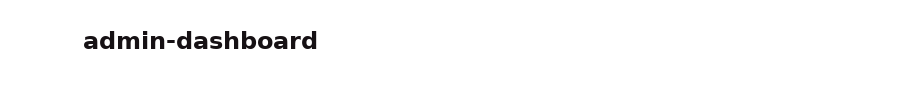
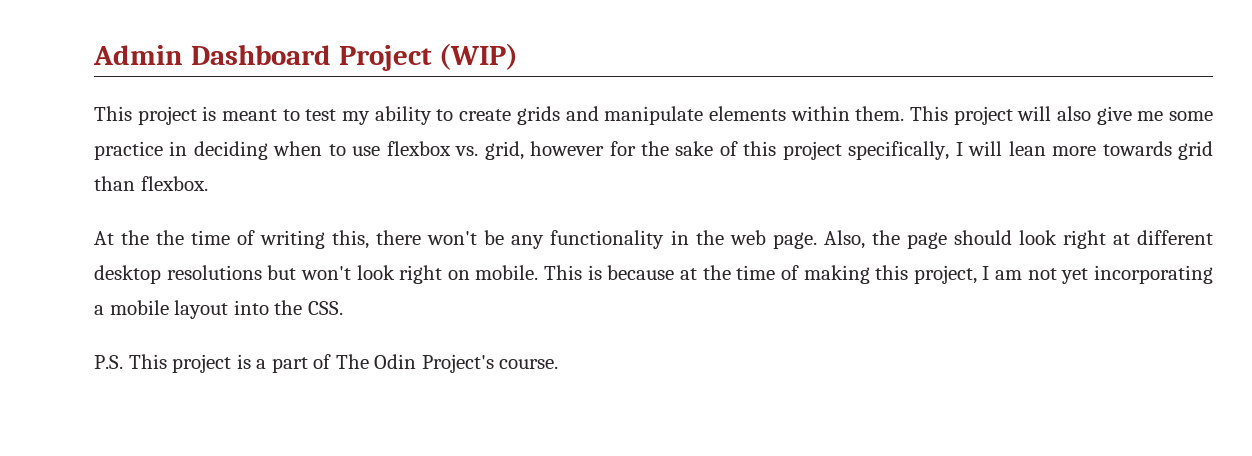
[83,31,318,49] admin-dashboard -> [93,43,519,71] [94,106,1213,125] [94,141,1214,160] [94,176,208,191] [94,230,1214,249] [94,265,1213,284] [94,300,343,319] [94,354,559,373] Admin Dashboard Project (WIP) // This project is meant to test my ability to create grids and manipulate elements within them. This project will also give me some practice in deciding when to use flexbox vs. grid, however for the sake of this project specifically, I will lean more towards grid than flexbox. // At the the time of writing this, there won't be any functionality in the web page. Also, the page should look right at different desktop resolutions but won't look right on mobile. This is because at the time of making this project, I am not yet incorporating a mobile layout into the CSS. // P.S. This project is a part of The Odin Project's course.

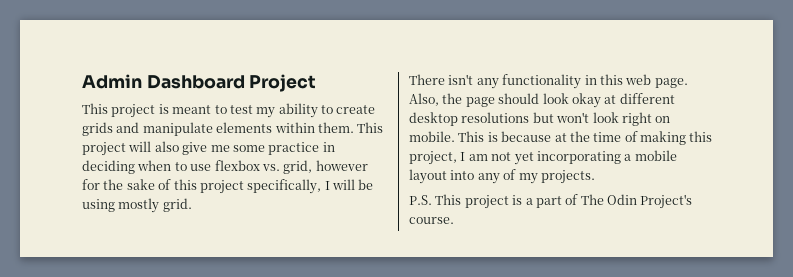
[439,43,519,70] (WIP) -> (317, 83) none
[1008,141,1214,160] [94,176,208,191] [94,230,505,249] lean more towards grid than flexbox. // At the the time of writing this, there won't be -> [358,179,374,190] [82,198,192,213] [409,74,474,85] be using mostly grid. // There isn't
[695,230,724,245] the -> [599,74,623,85] this
[1062,230,1106,249] right -> [571,93,601,108] okay
[274,300,343,315] the CSS. -> [477,169,595,184] any of my projects.

